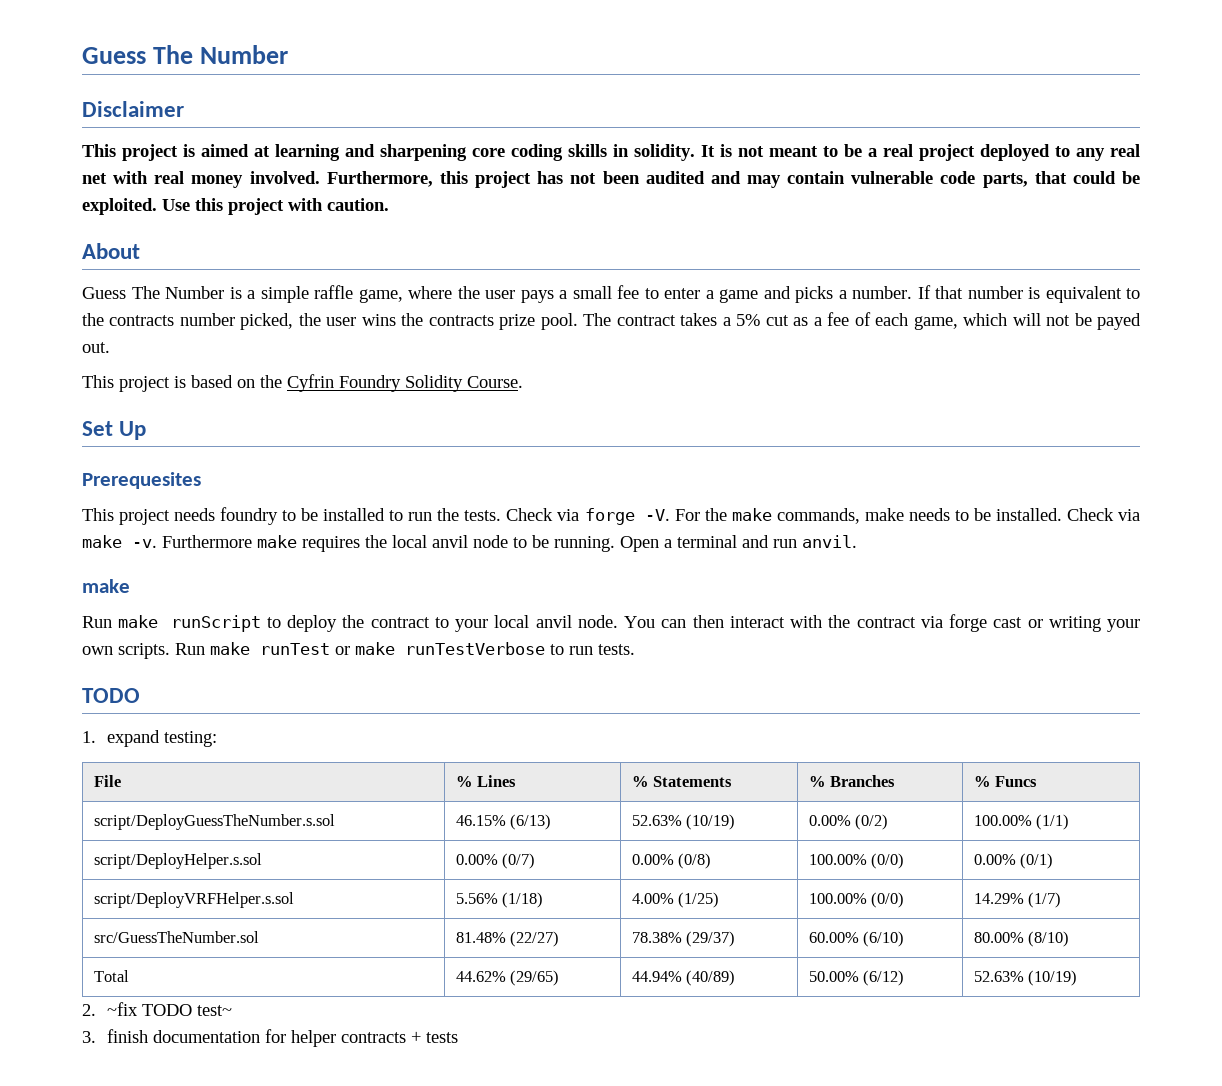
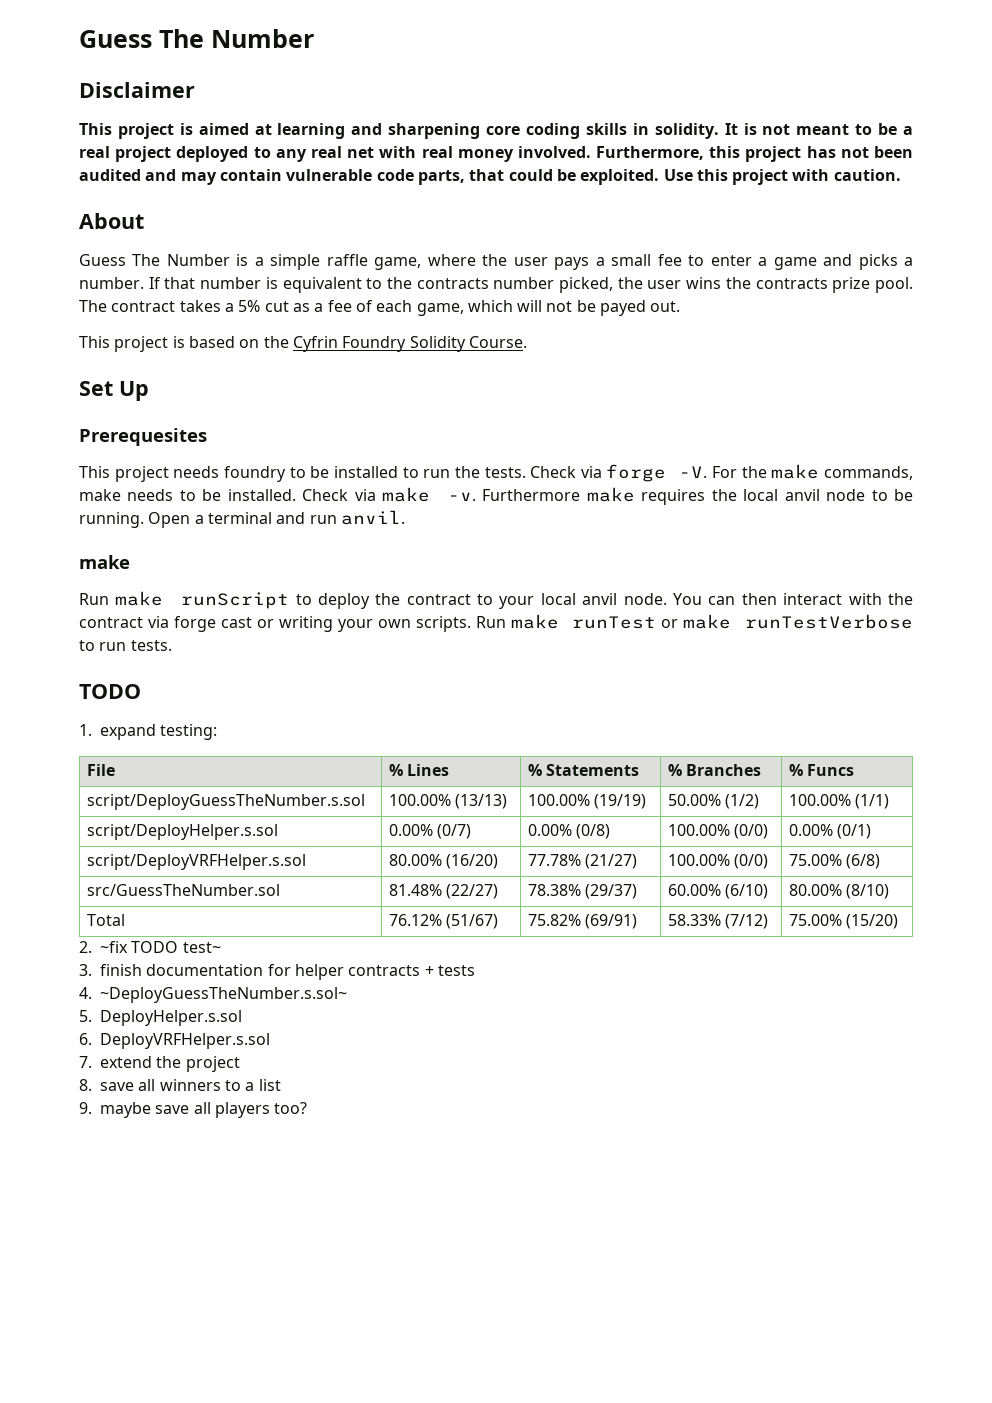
[455,814,552,830] [631,814,736,830] [808,814,889,830] 46.15% (6/13) | 52.63% (10/19) | 0.00% (0/2) -> [388,794,508,809] [527,794,647,809] [667,794,760,809] 100.00% (13/13) | 100.00% (19/19) | 50.00% (1/2)
[455,892,544,908] [631,892,720,908] [808,892,905,908] [973,892,1062,908] 5.56% (1/18) | 4.00% (1/25) | 100.00% (0/0) | 14.29% (1/7) -> [388,854,499,869] [527,854,638,869] [667,854,769,869] [788,854,881,869] 80.00% (16/20) | 77.78% (21/27) | 100.00% (0/0) | 75.00% (6/8)
[455,970,560,986] [631,970,736,986] [808,970,905,986] [973,970,1078,986] 44.62% (29/65) | 44.94% (40/89) | 50.00% (6/12) | 52.63% (10/19) -> [388,914,499,929] [527,914,638,929] [667,914,769,929] [788,914,899,929] 76.12% (51/67) | 75.82% (69/91) | 58.33% (7/12) | 75.00% (15/20)
(459, 1037) none -> [79,987,347,1003] [79,1010,242,1026] [79,1033,270,1049] [79,1056,240,1072] [79,1079,281,1091] [79,1102,308,1118] // 4. ~DeployGuessTheNumber.s.sol~ // 5. DeployHelper.s.sol // 6. DeployVRFHelper.s.sol // 7. extend the project // 8. save all winners to a list // 9. maybe save all players too?

